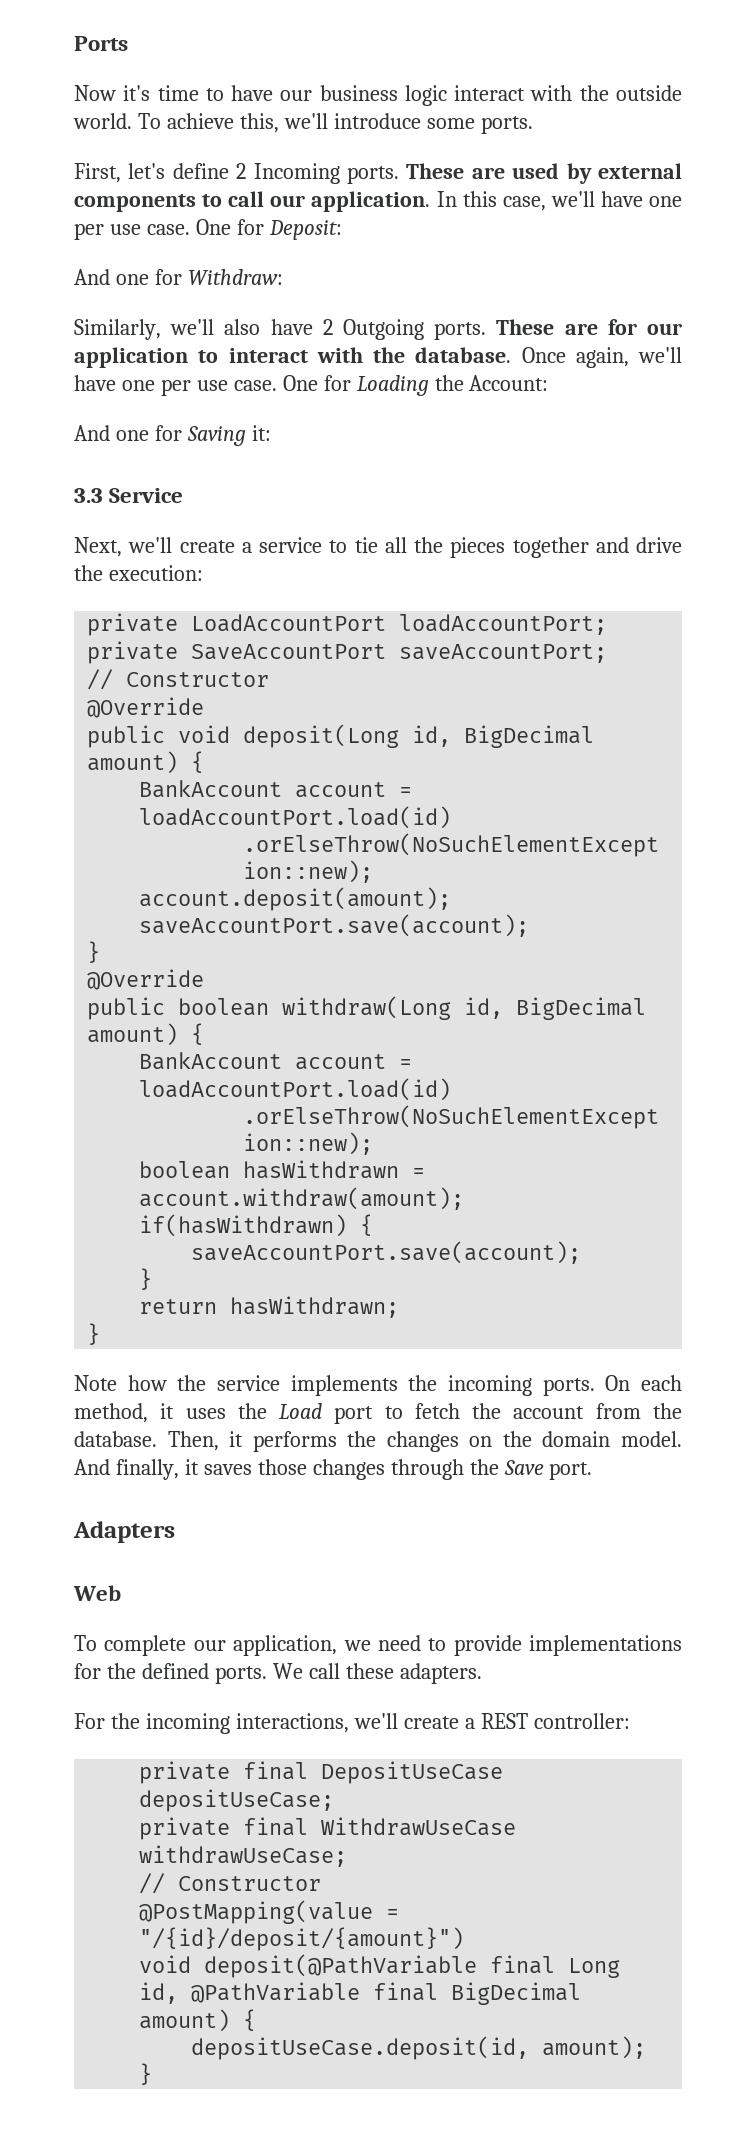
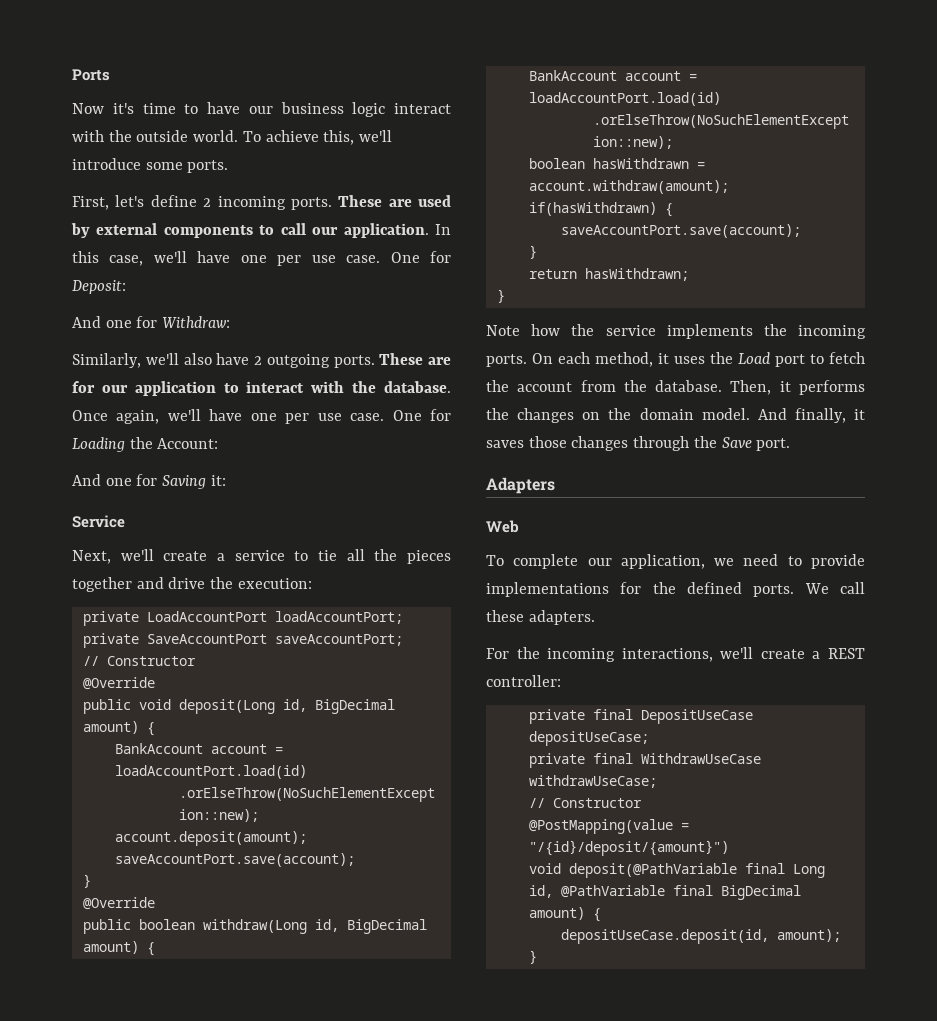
[253,163,340,184] Incoming -> [217,196,286,210] incoming
[342,319,424,340] Outgoing -> [266,354,330,368] outgoing
[74,488,103,503] 3.3 -> (226, 480) none

